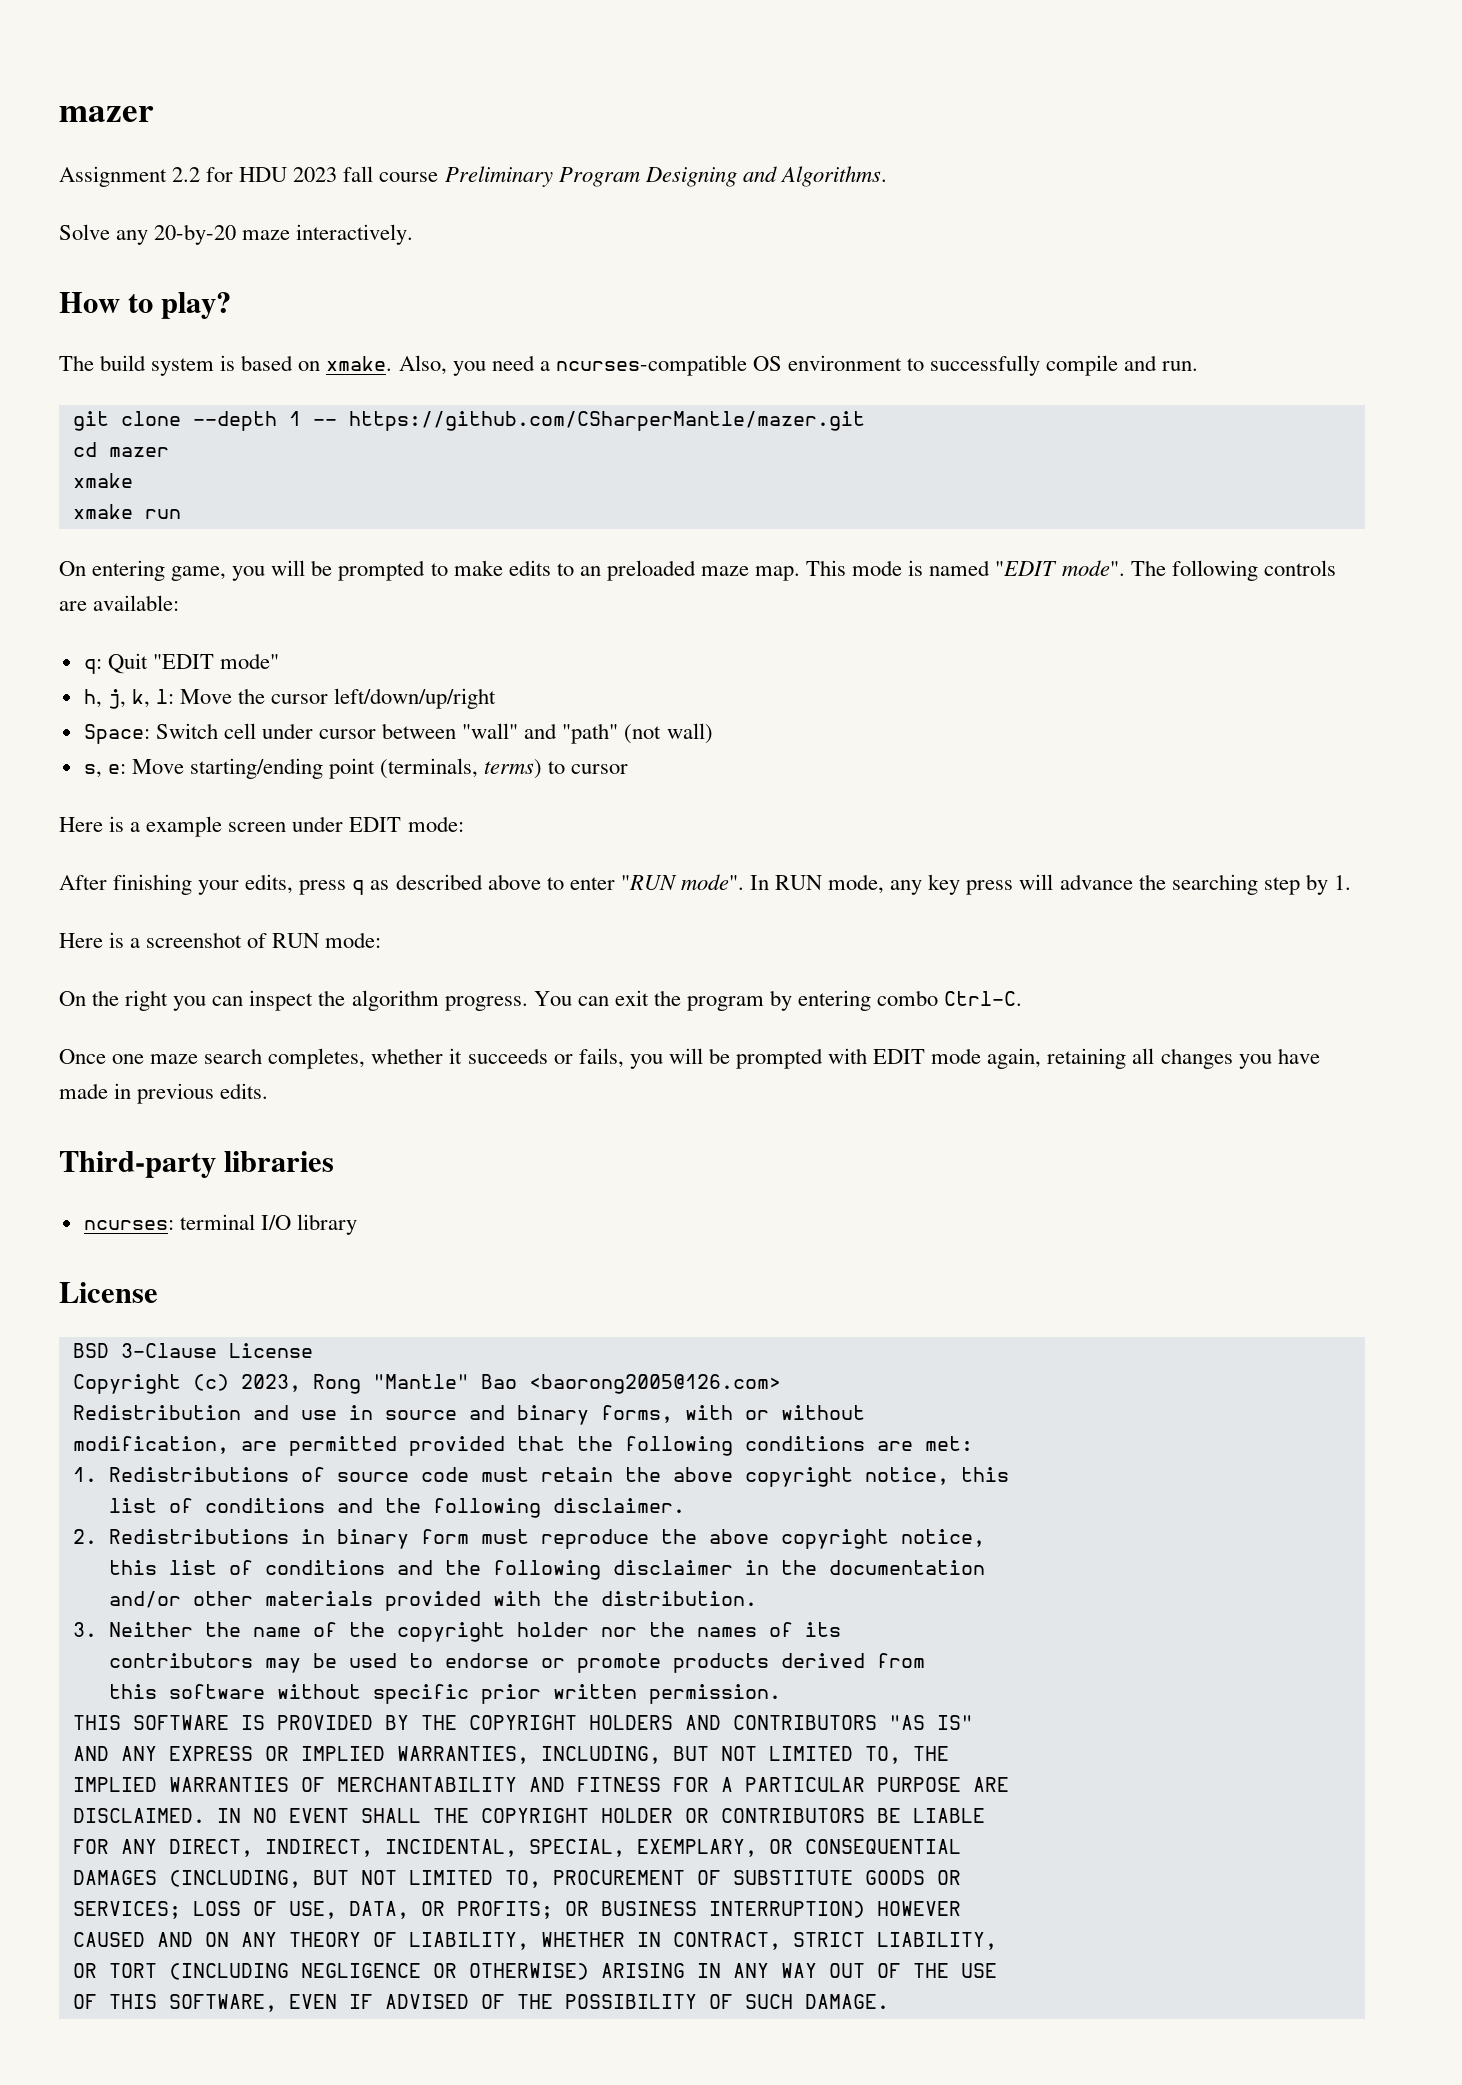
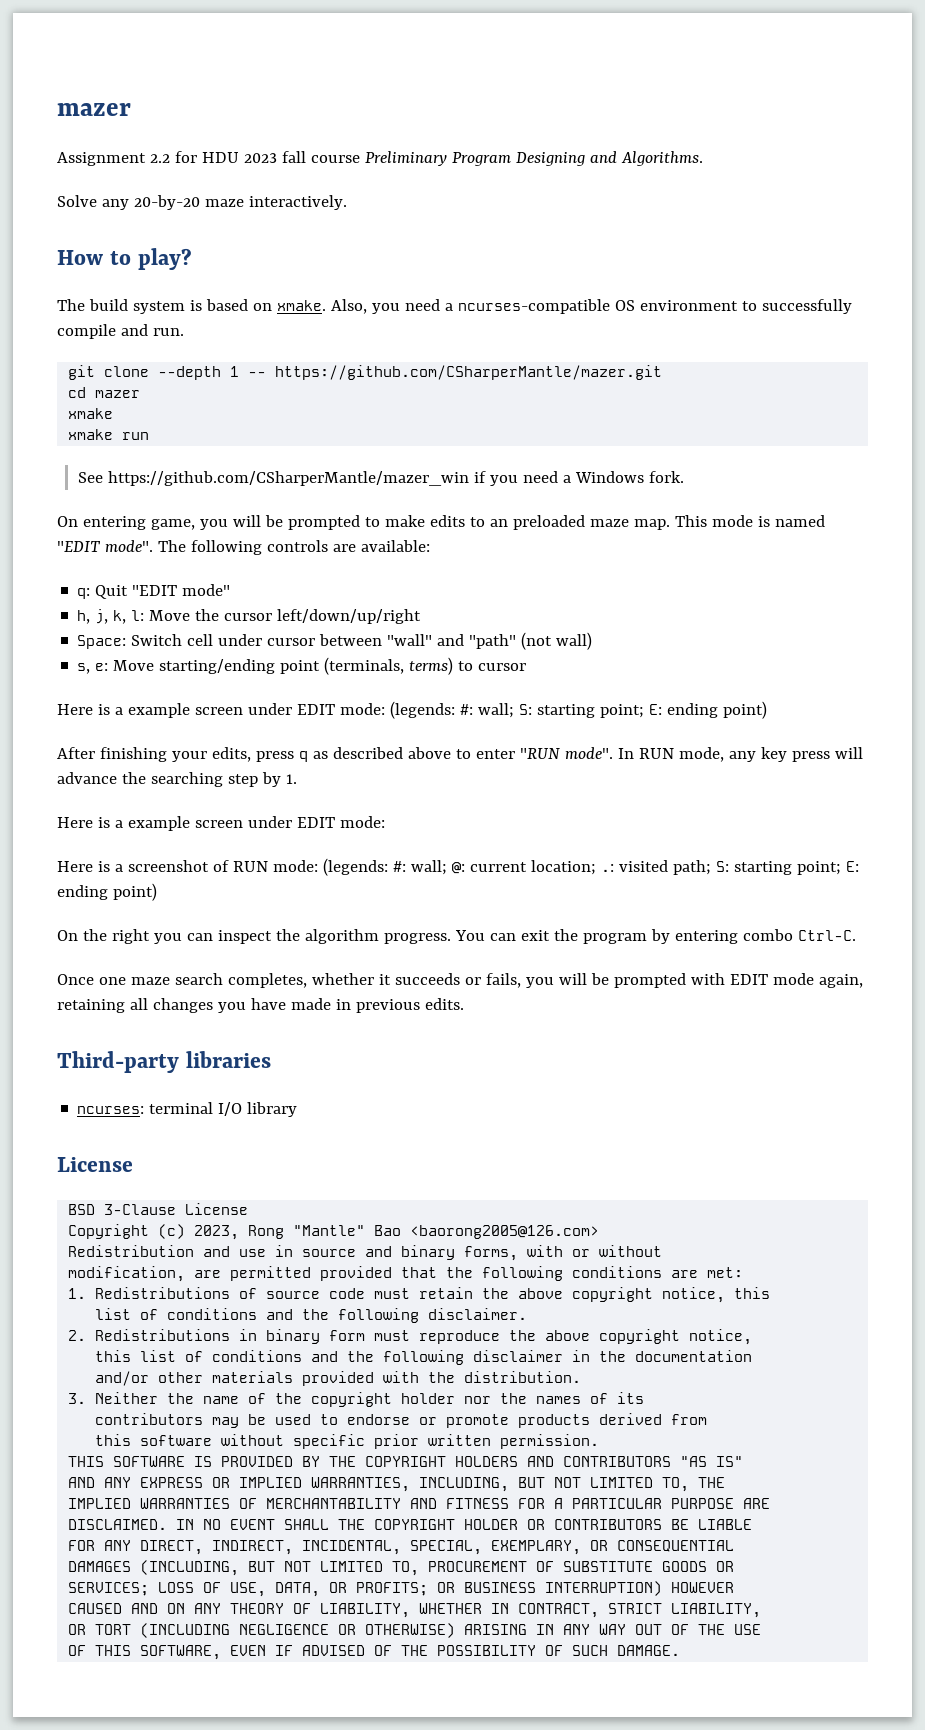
(181, 514) none -> [78,471,685,486] // See https://github.com/CSharperMantle/mazer_win if you need a Windows fork.
(464, 824) none -> [389,701,767,719] (legends: #: wall; S: starting point; E: ending point)
(1351, 882) none -> [57,816,385,831] // Here is a example screen under EDIT mode:
(382, 940) none -> [322,858,859,876] [57,883,157,901] (legends: #: wall; @: current location; .: visited path; S: starting point; E: ending point)

